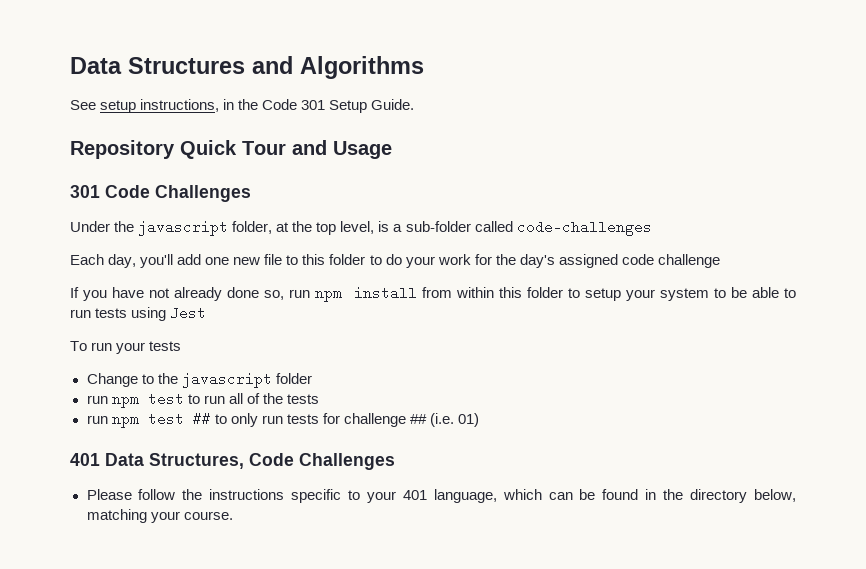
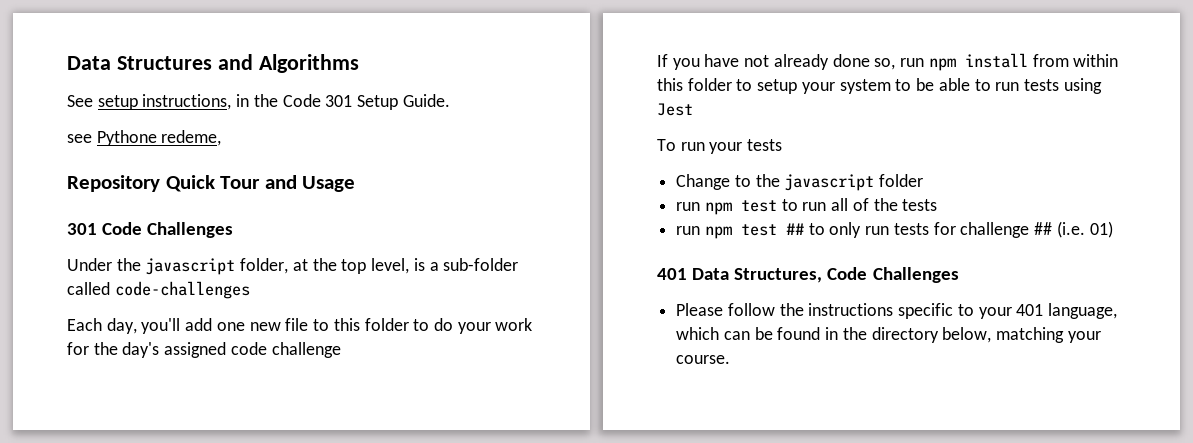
(415, 104) none -> [67,130,222,146] // see Pythone redeme,

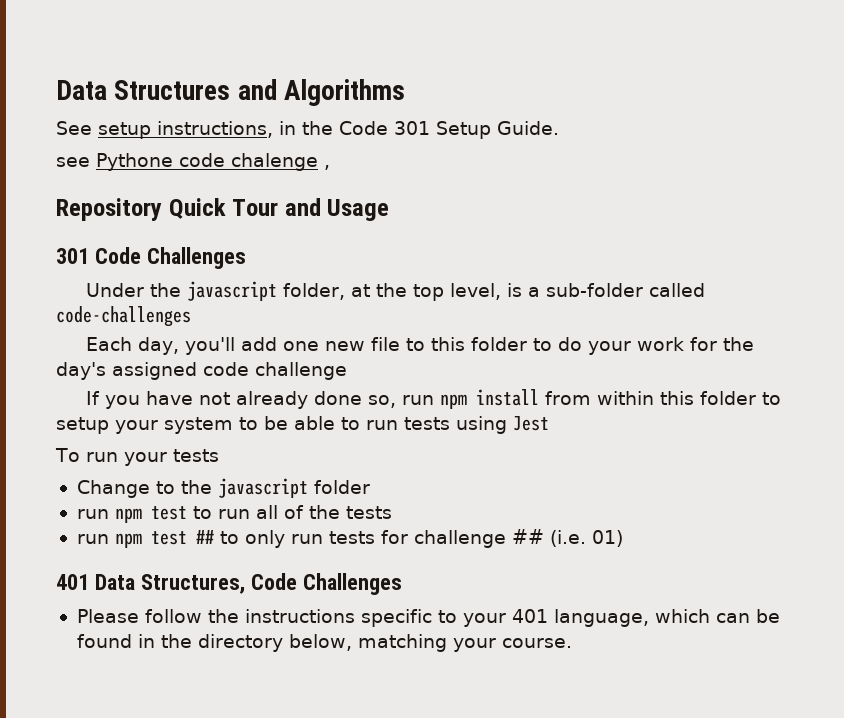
[161,130,222,146] redeme, -> [179,153,330,171] code chalenge ,

